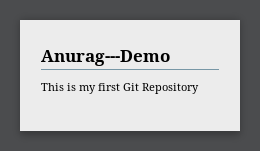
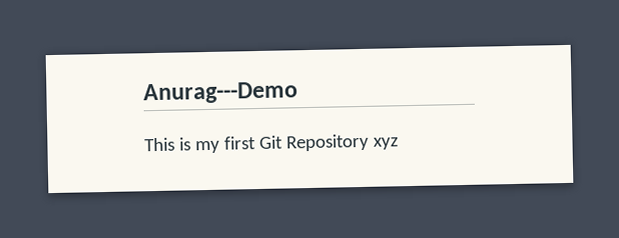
(199, 88) none -> [372,137,399,150] xyz

